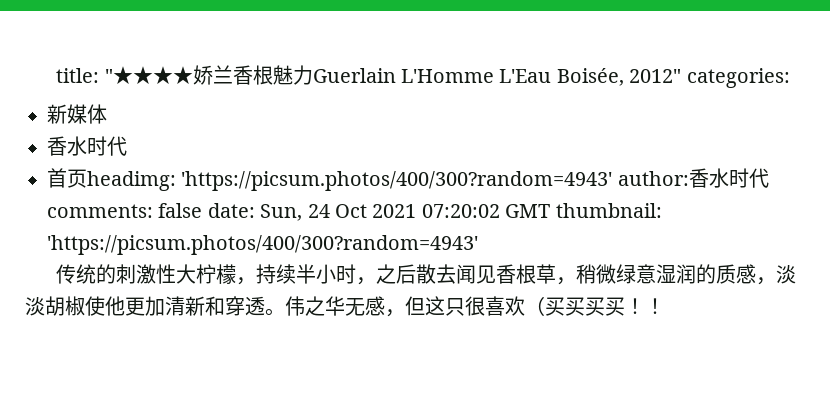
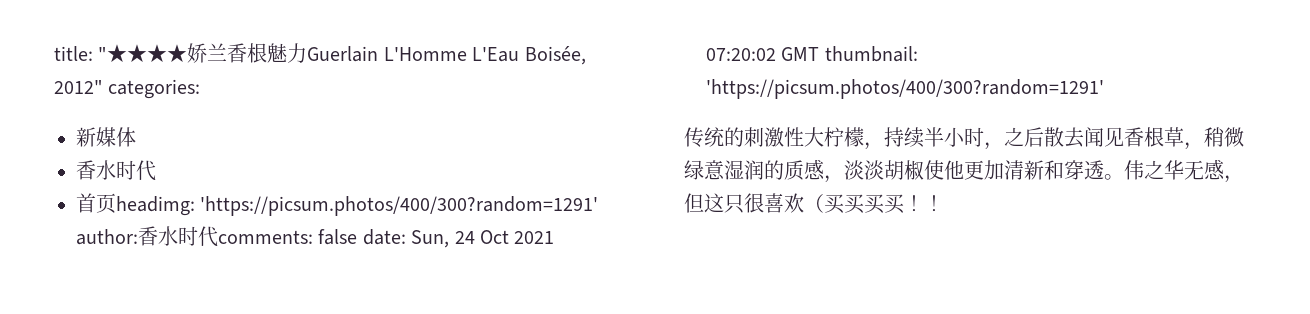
[181,171,613,191] 'https://picsum.photos/400/300?random=4943' -> [200,196,599,216] 'https://picsum.photos/400/300?random=1291'
[47,235,478,255] 'https://picsum.photos/400/300?random=4943' -> [706,79,1104,99] 'https://picsum.photos/400/300?random=1291'

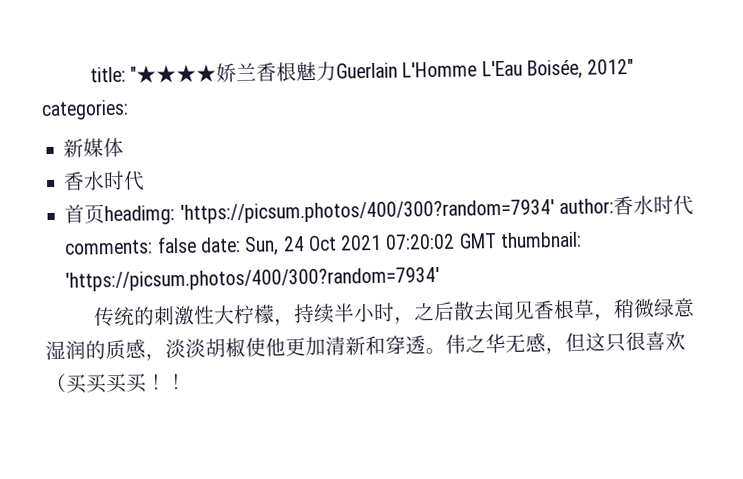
[200,196,599,216] 'https://picsum.photos/400/300?random=1291' -> [179,199,555,224] 'https://picsum.photos/400/300?random=7934'
[706,79,1104,99] 'https://picsum.photos/400/300?random=1291' -> [65,266,441,292] 'https://picsum.photos/400/300?random=7934'

